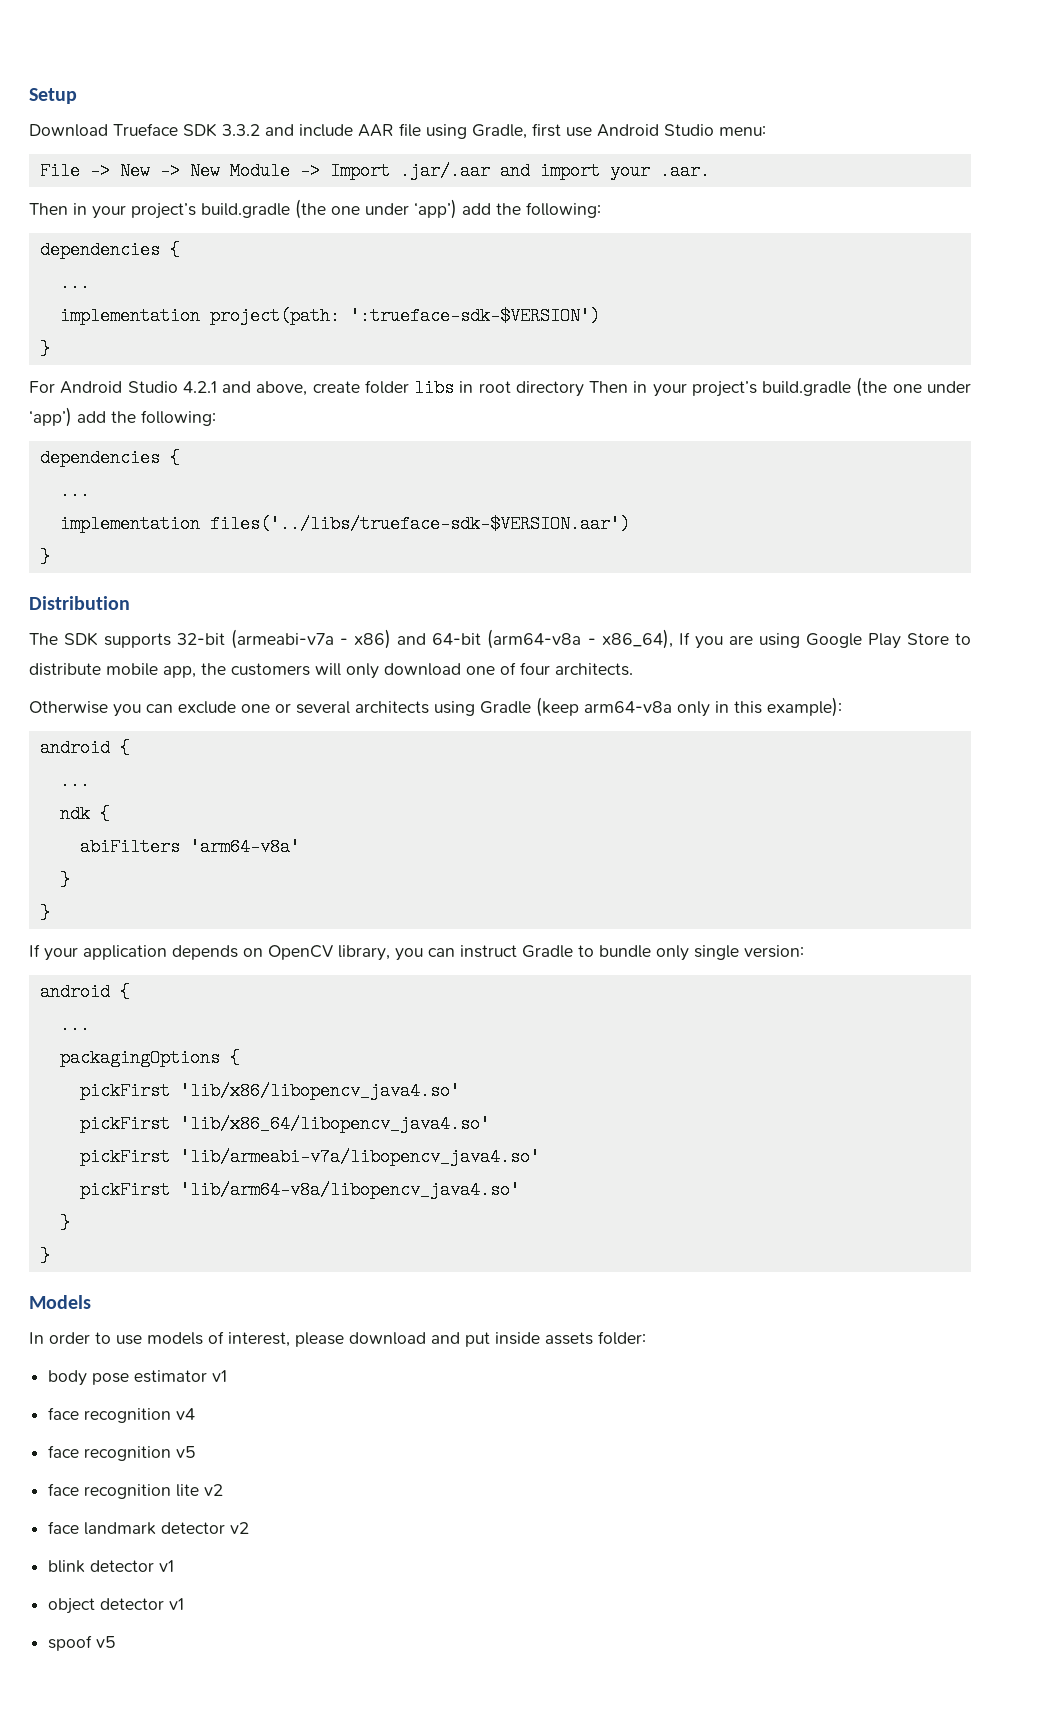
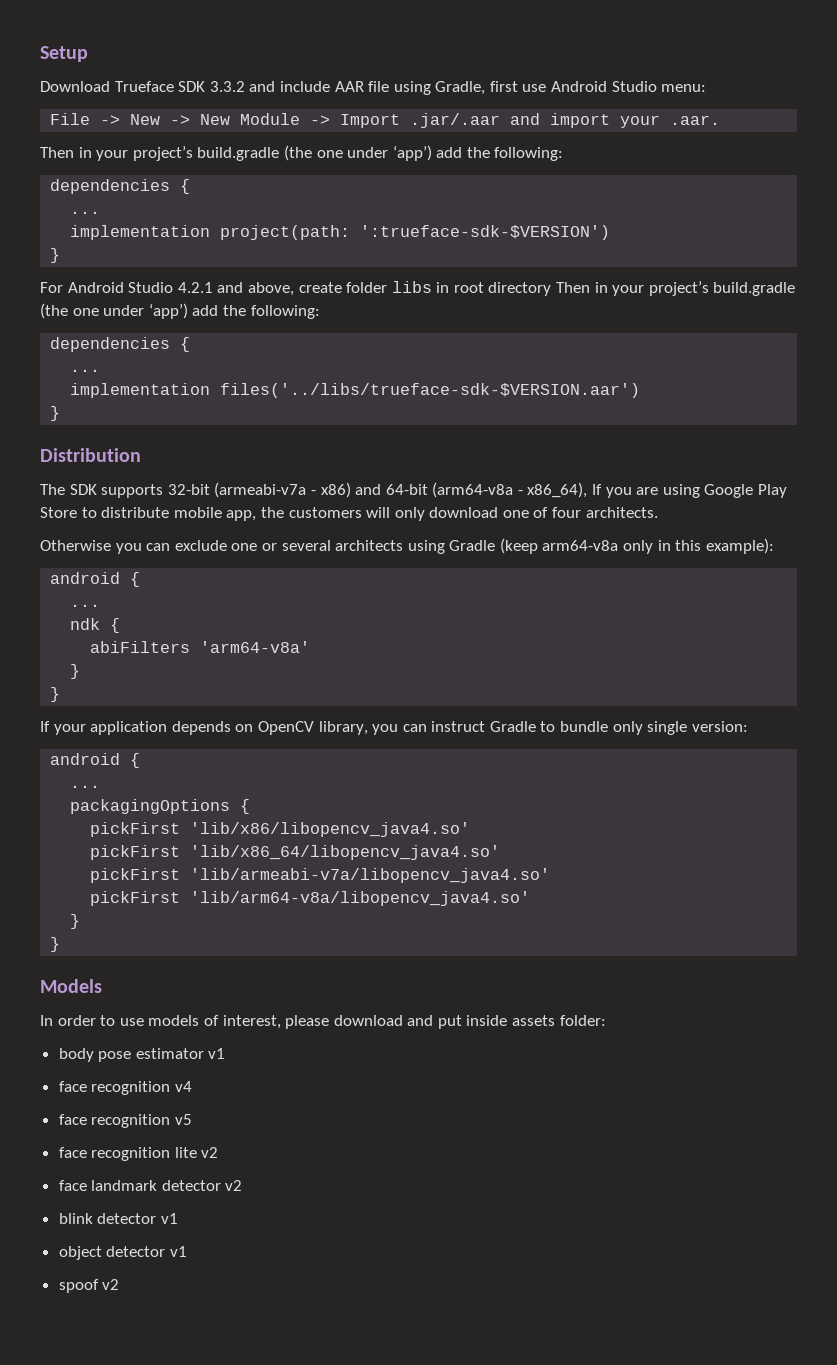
[96,1636,117,1648] v5 -> [102,1279,120,1290] v2

